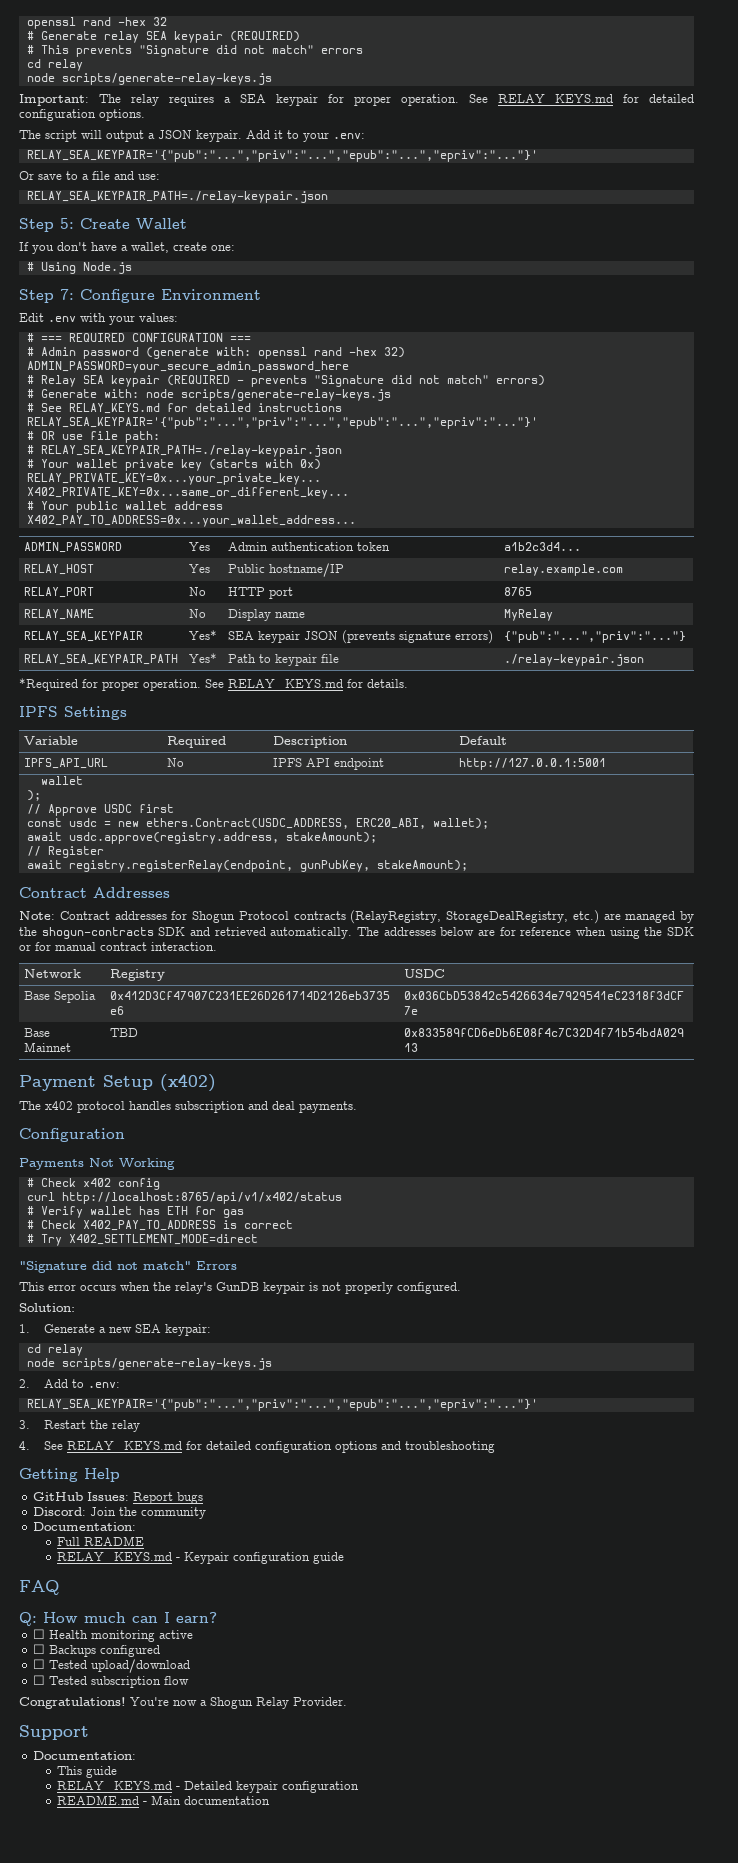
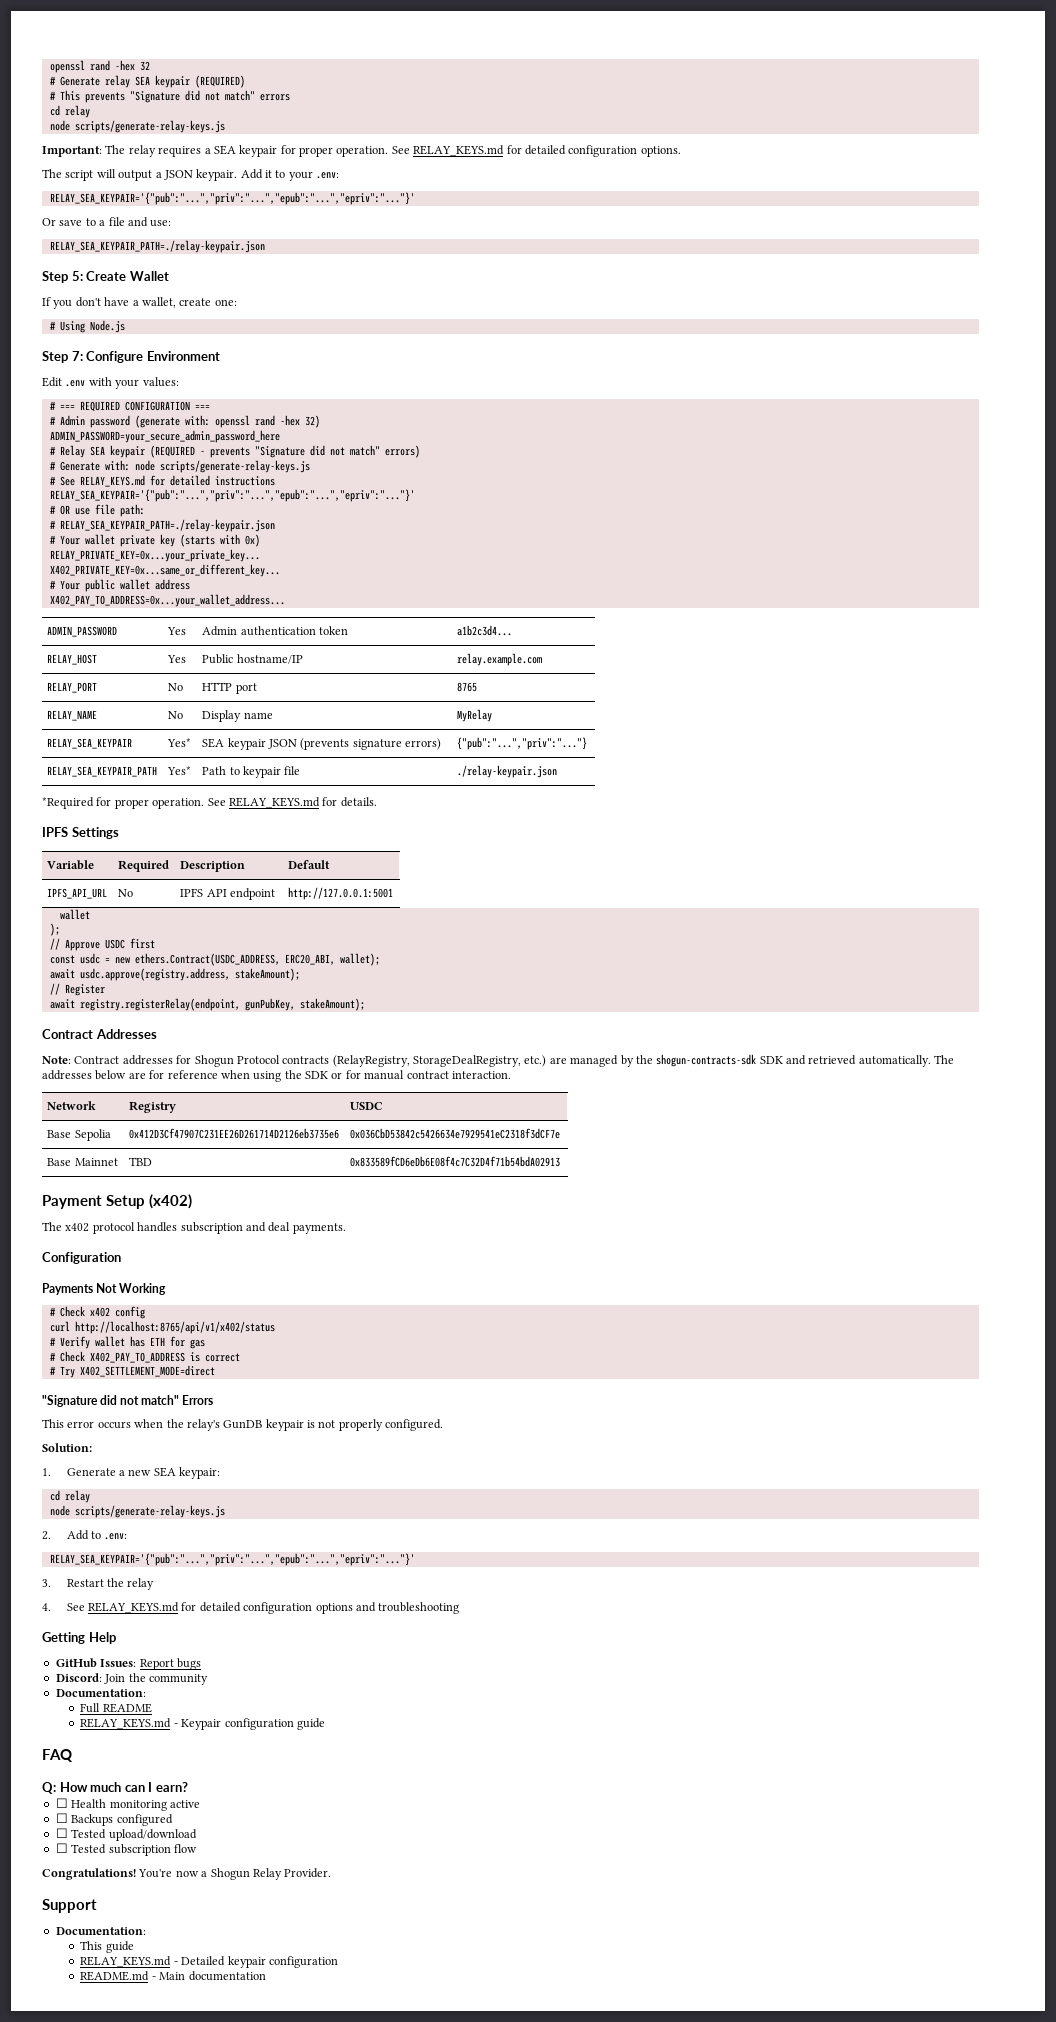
[41,927,154,939] shogun-contracts -> [656,1054,757,1067] shogun-contracts-sdk

